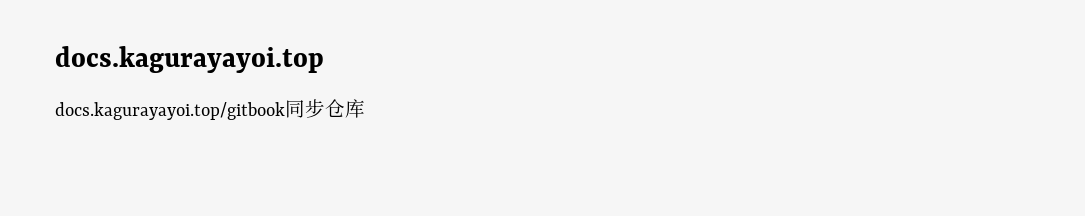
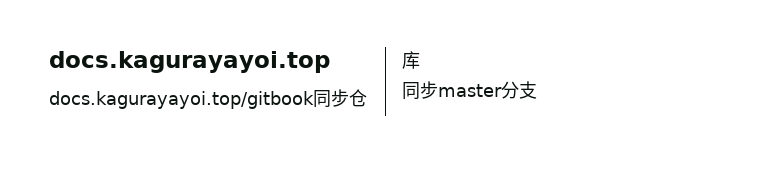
(365, 108) none -> [402,81,537,100] // 同步master分支

